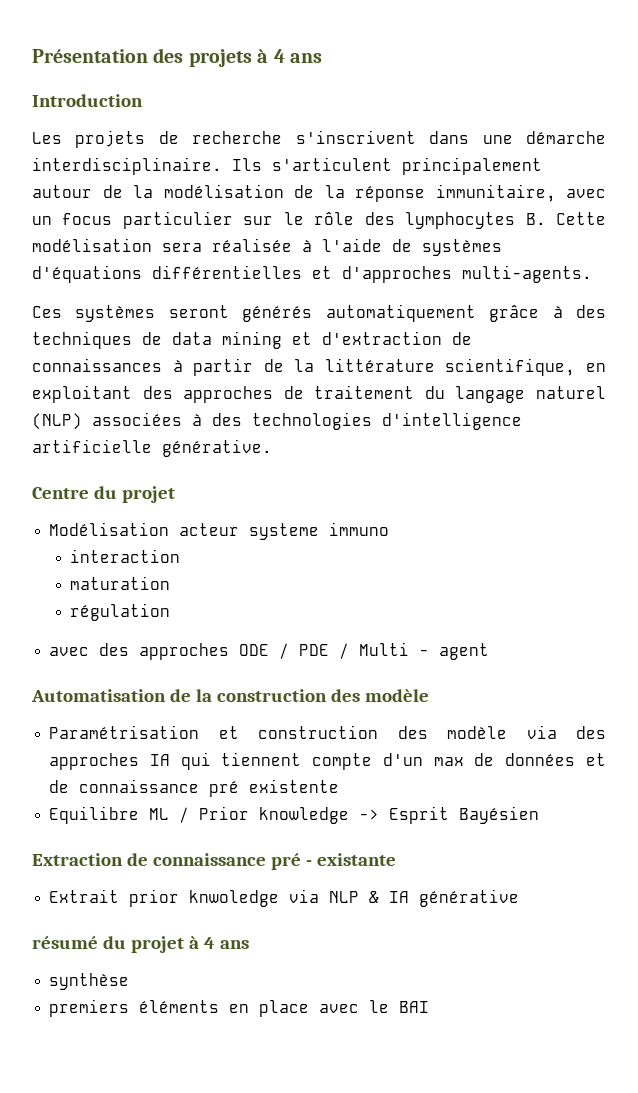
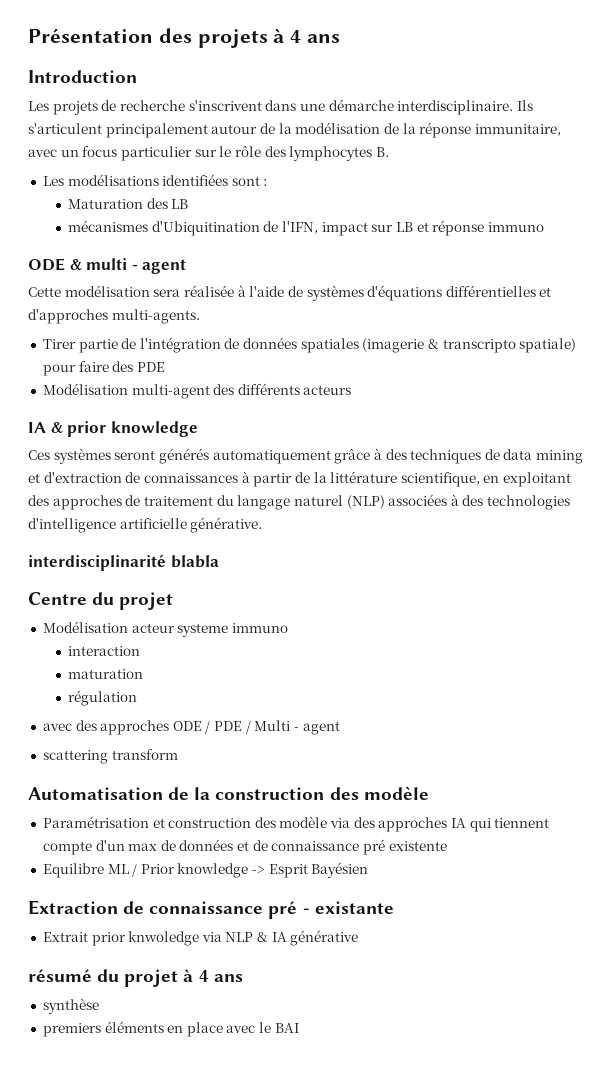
(546, 219) none -> [42,174,268,186] [68,198,189,209] [68,220,544,236] [28,258,187,274] // Les modélisations identifiées sont : // Maturation des LB // mécanismes d'Ubiquitination de l'IFN, impact sur LB et réponse immuno // ODE & multi - agent //
(592, 274) none -> [42,337,577,353] [42,361,165,376] [42,383,352,399] [28,421,198,437] // Tirer partie de l'intégration de données spatiales (imagerie & transcripto spatiale) pour faire des PDE // Modélisation multi-agent des différents acteurs // IA & prior knowledge
(272, 448) none -> [28,554,219,571] // interdisciplinarité blabla
(490, 651) none -> [42,749,178,764] // scattering transform

